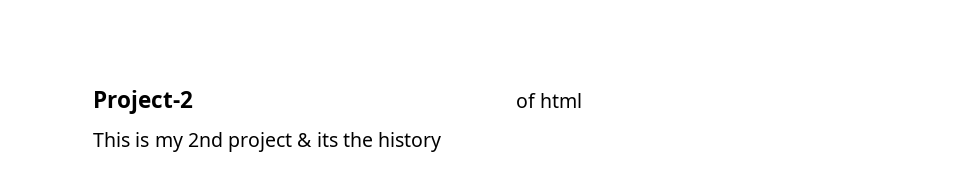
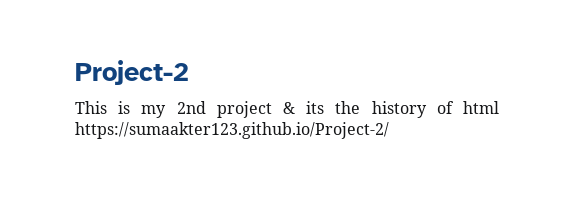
(583, 100) none -> [75,122,389,139] https://sumaakter123.github.io/Project-2/

